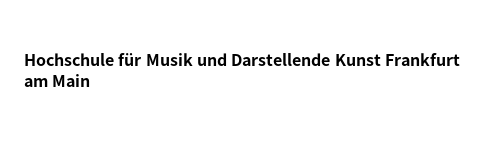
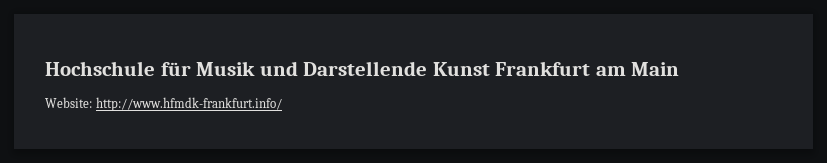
(91, 80) none -> [45,97,282,111] // Website: http://www.hfmdk-frankfurt.info/

